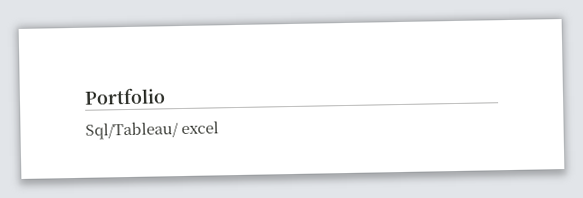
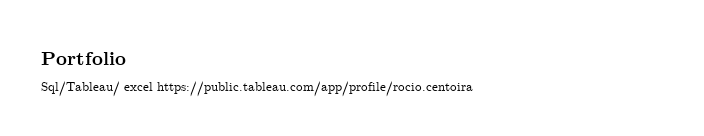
(220, 128) none -> [157,81,473,97] https://public.tableau.com/app/profile/rocio.centoira

